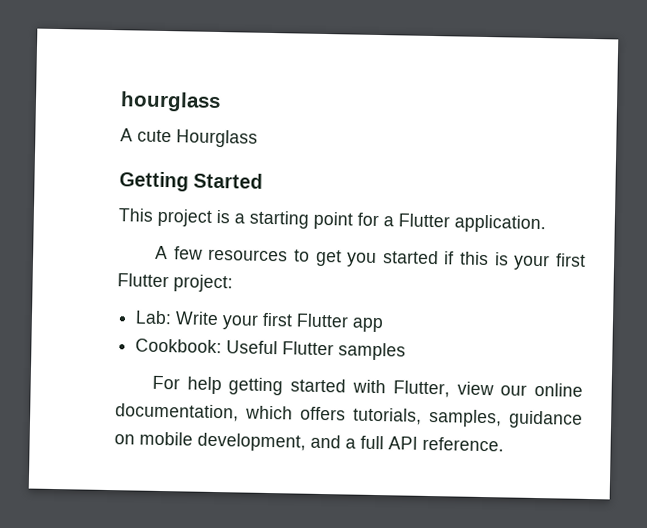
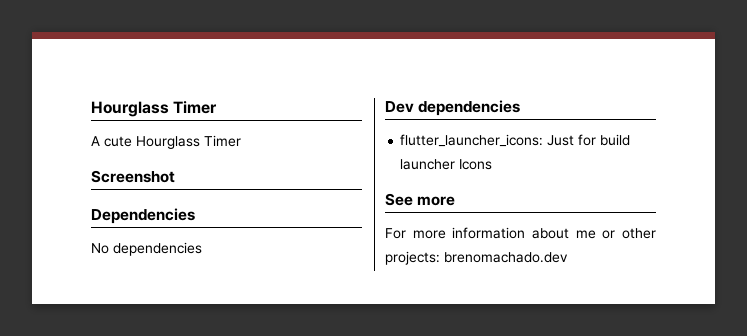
[120,91,221,113] hourglass -> [91,101,218,117] Hourglass Timer
[119,171,264,192] [118,208,546,234] [154,245,587,271] [117,273,233,293] [135,310,384,333] [135,338,407,361] [151,375,583,398] [115,403,583,429] [114,431,504,452] // Getting Started // This project is a starting point for a Flutter application. // A few resources to get you started if this is your first Flutter project: // Lab: Write your first Flutter app // Cookbook: Useful Flutter samples // For help getting started with Flutter, view our online documentation, which offers tutorials, samples, guidance on mobile development, and a full API reference. -> [204,135,241,147] [91,170,175,183] [91,208,195,224] [91,242,202,256] [385,100,521,116] [400,134,631,147] [400,159,493,170] [385,193,456,206] [385,227,656,239] [385,251,568,265] Timer // Screenshot // Dependencies // No dependencies // Dev dependencies // flutter_launcher_icons: Just for build launcher Icons // See more // For more information about me or other projects: brenomachado.dev

